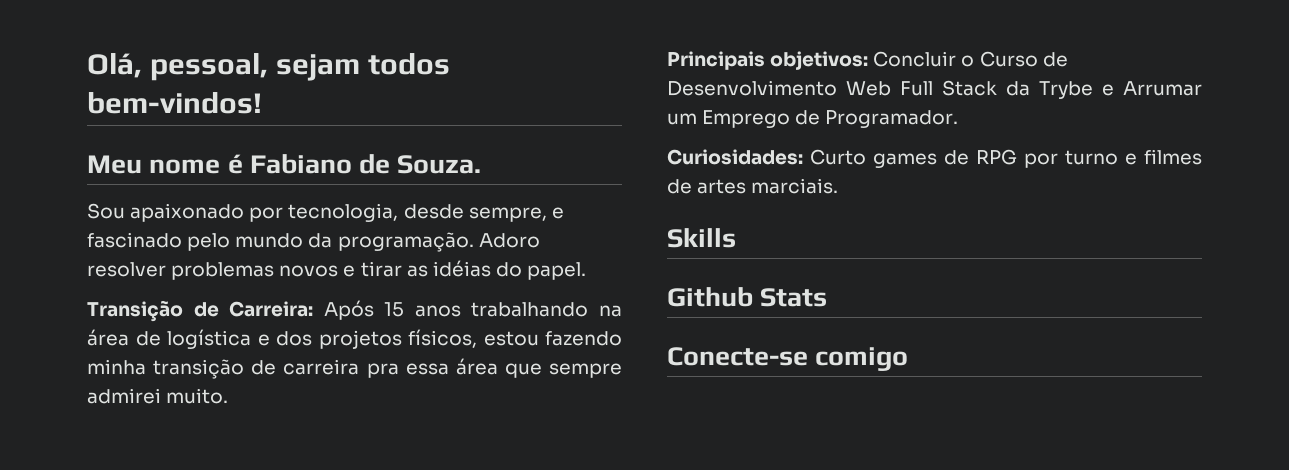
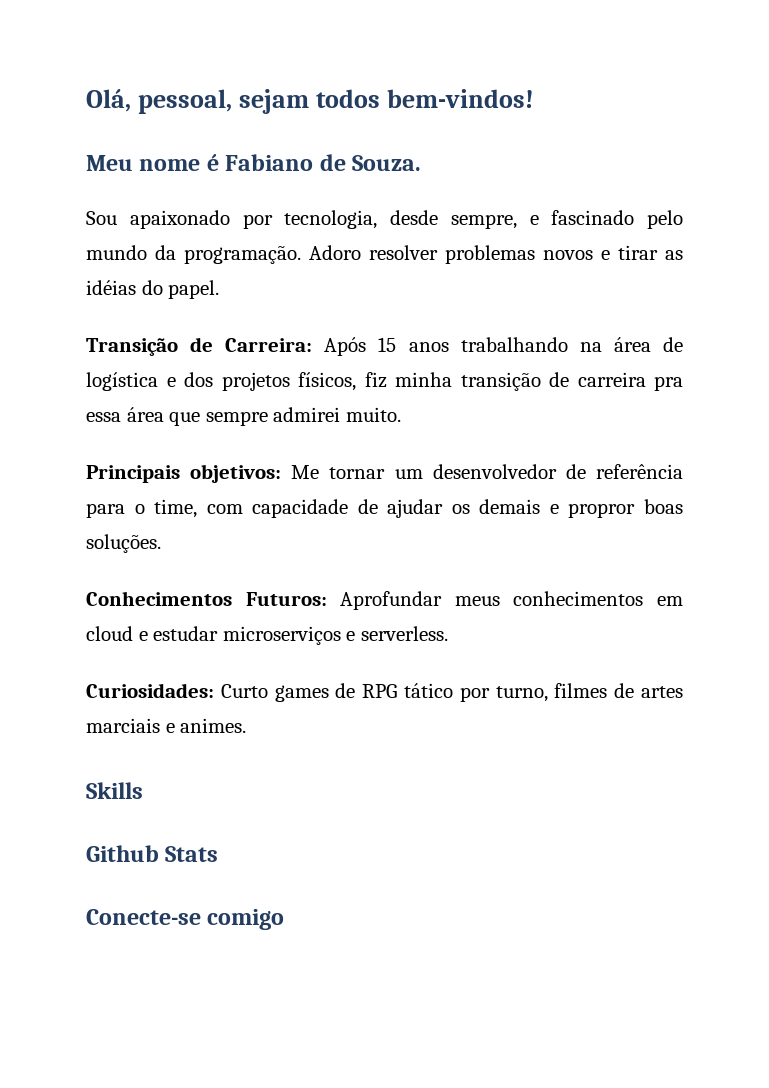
[483,331,622,346] estou fazendo -> [364,372,387,388] fiz
[873,51,1068,67] [667,80,1202,99] [667,110,959,128] Concluir o Curso de Desenvolvimento Web Full Stack da Trybe e Arrumar um Emprego de Programador. -> [291,464,684,479] [86,499,683,518] [86,534,161,553] [86,591,684,610] [86,626,448,645] Me tornar um desenvolvedor de referência para o time, com capacidade de ajudar os demais e propror boas soluções. // Conhecimentos Futuros: Aprofundar meus conhecimentos em cloud e estudar microserviços e serverless.
[1024,149,1202,168] [667,178,839,194] por turno e filmes de artes marciais. -> [404,683,683,702] [86,718,247,733] tático por turno, filmes de artes marciais e animes.

